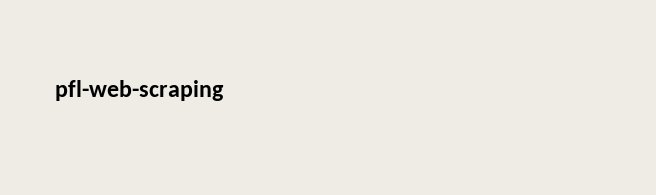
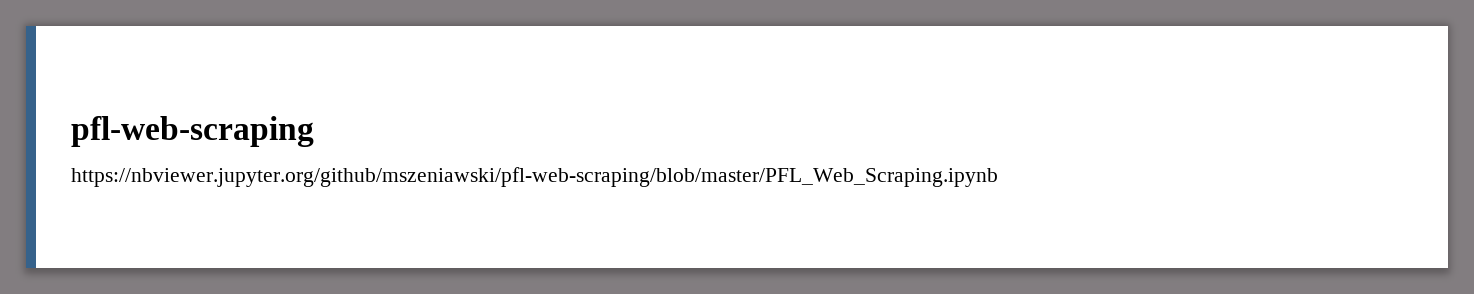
(224, 90) none -> [71,167,998,187] // https://nbviewer.jupyter.org/github/mszeniawski/pfl-web-scraping/blob/master/PFL_Web_Scraping.ipynb

